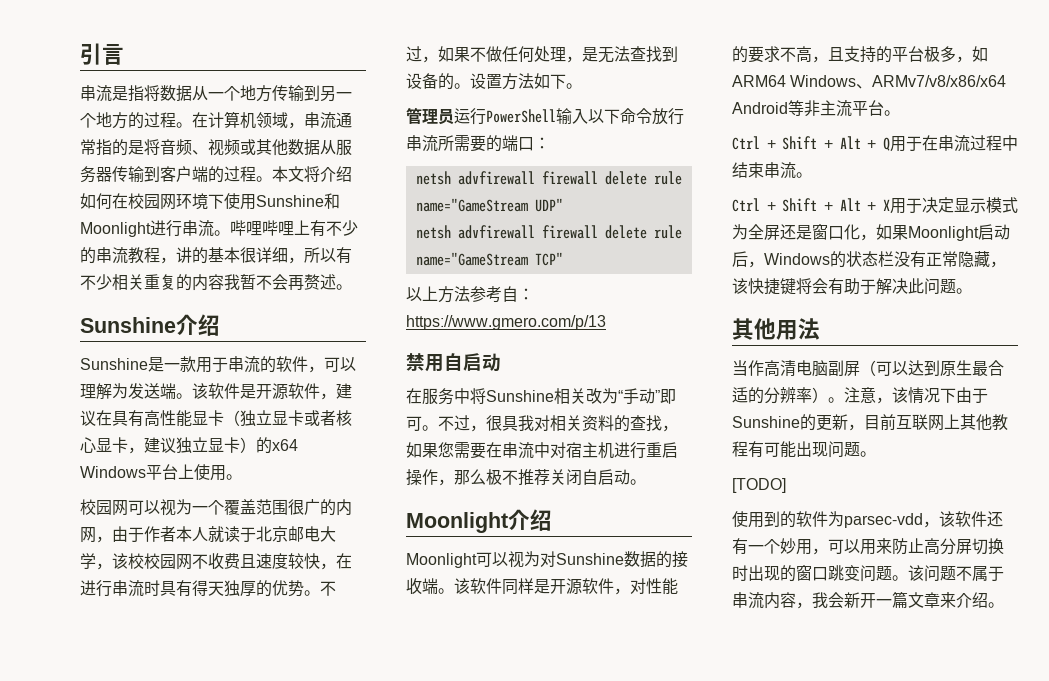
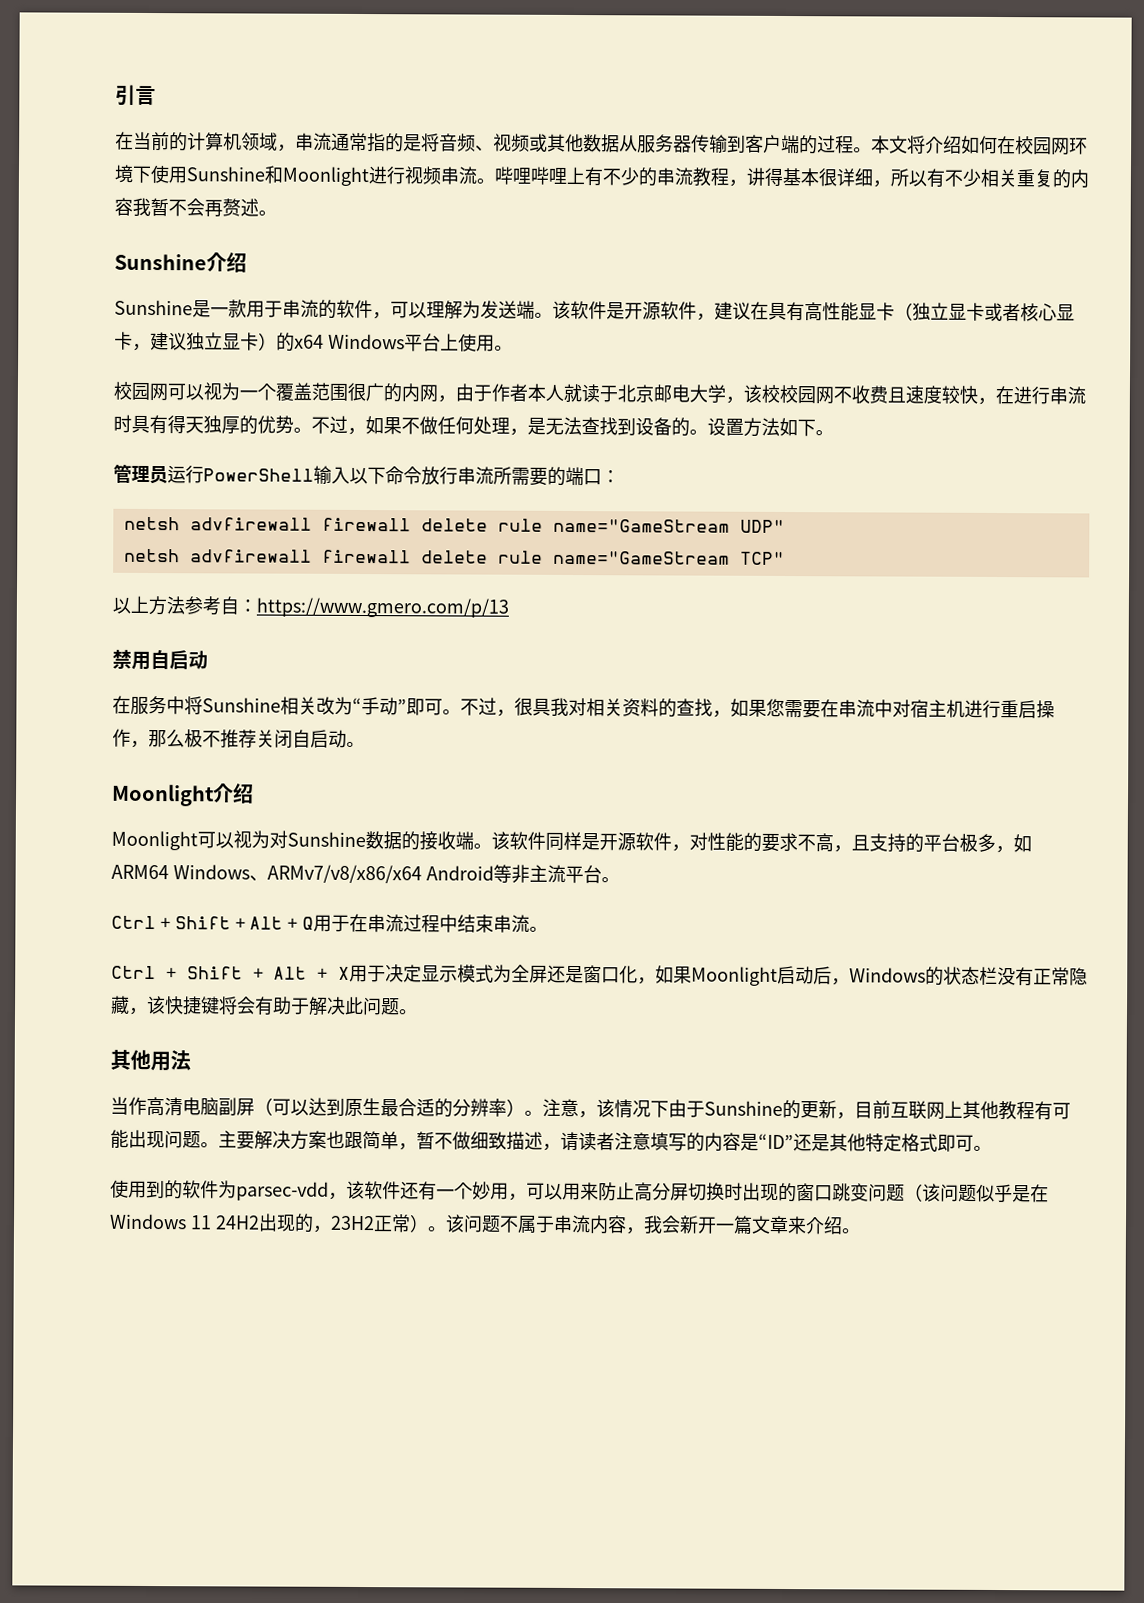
[80,85,352,102] [80,112,208,129] 串流是指将数据从一个地方传输到另一个地方的过程。在 -> [115,131,188,152] 在当前的
(182, 228) none -> [404,166,441,185] 视频
[192,247,208,264] 的 -> [764,167,783,186] 得
[732,478,786,493] // [TODO] -> [218,1130,992,1152] 主要解决方案也跟简单，暂不做细致描述，请读者注意填写的内容是“ID”还是其他特定格式即可。
(892, 573) none -> [904,1183,1049,1203] [109,1213,429,1233] （该问题似乎是在Windows 11 24H2出现的，23H2正常）

